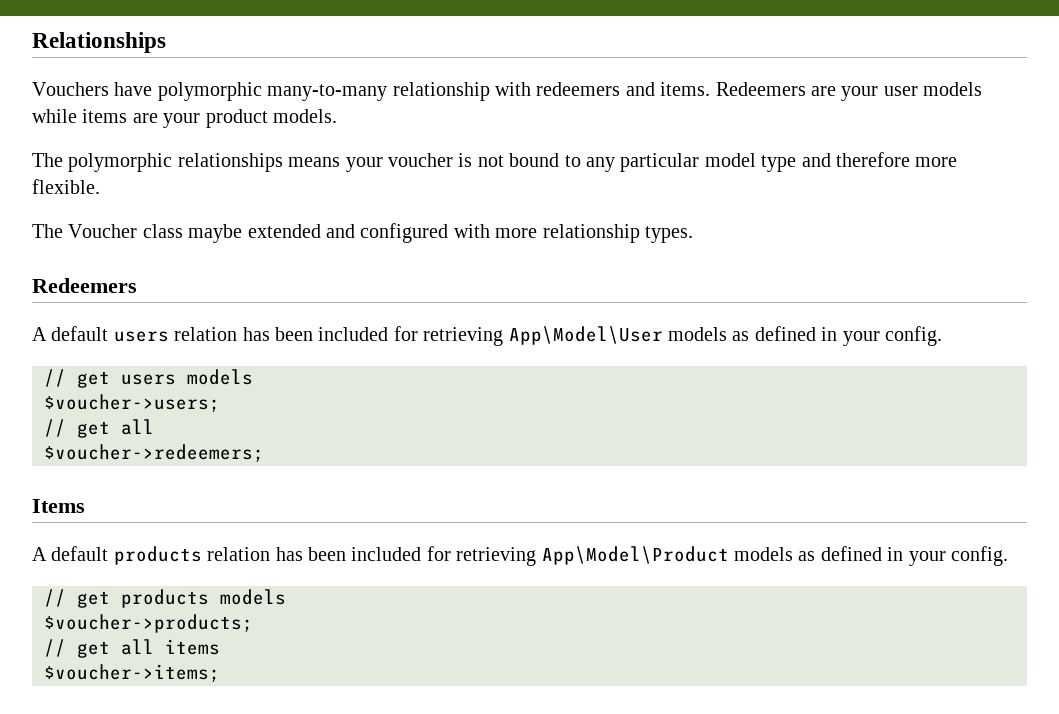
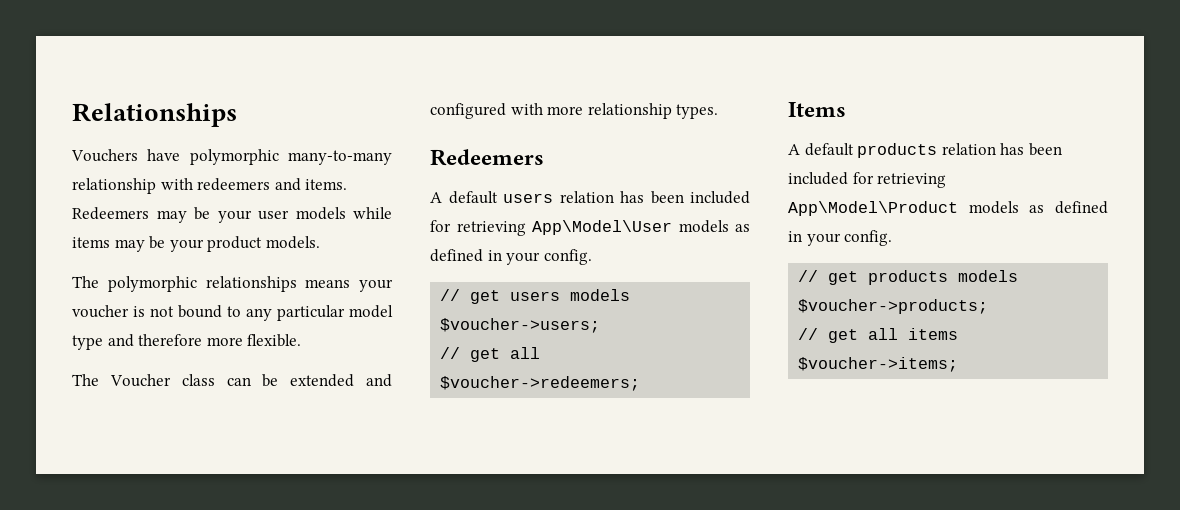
[810,86,836,96] are -> [156,207,210,223] may be
[132,113,158,123] are -> [114,236,166,252] may be
[188,224,243,243] maybe -> [226,374,279,387] can be

